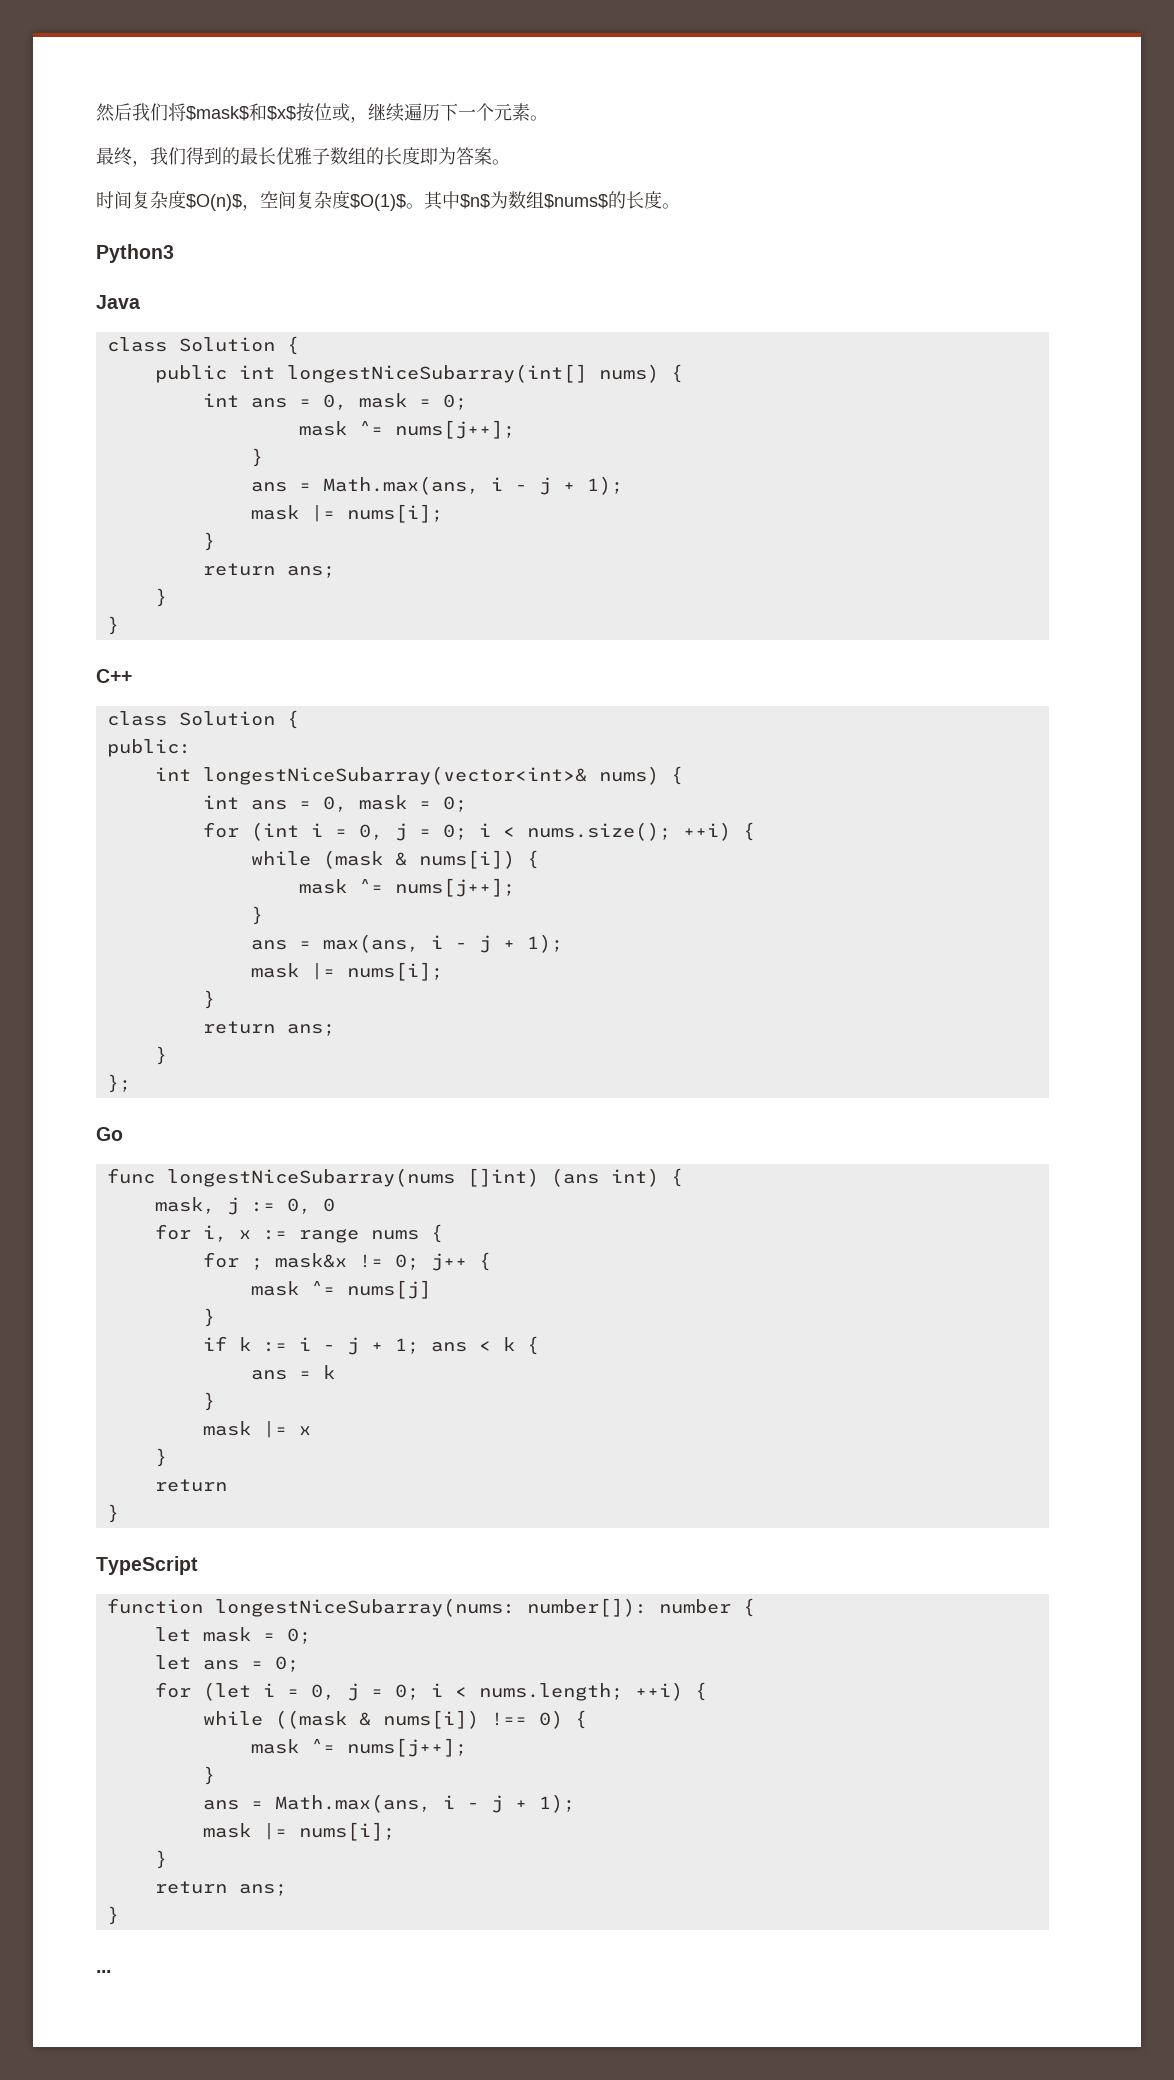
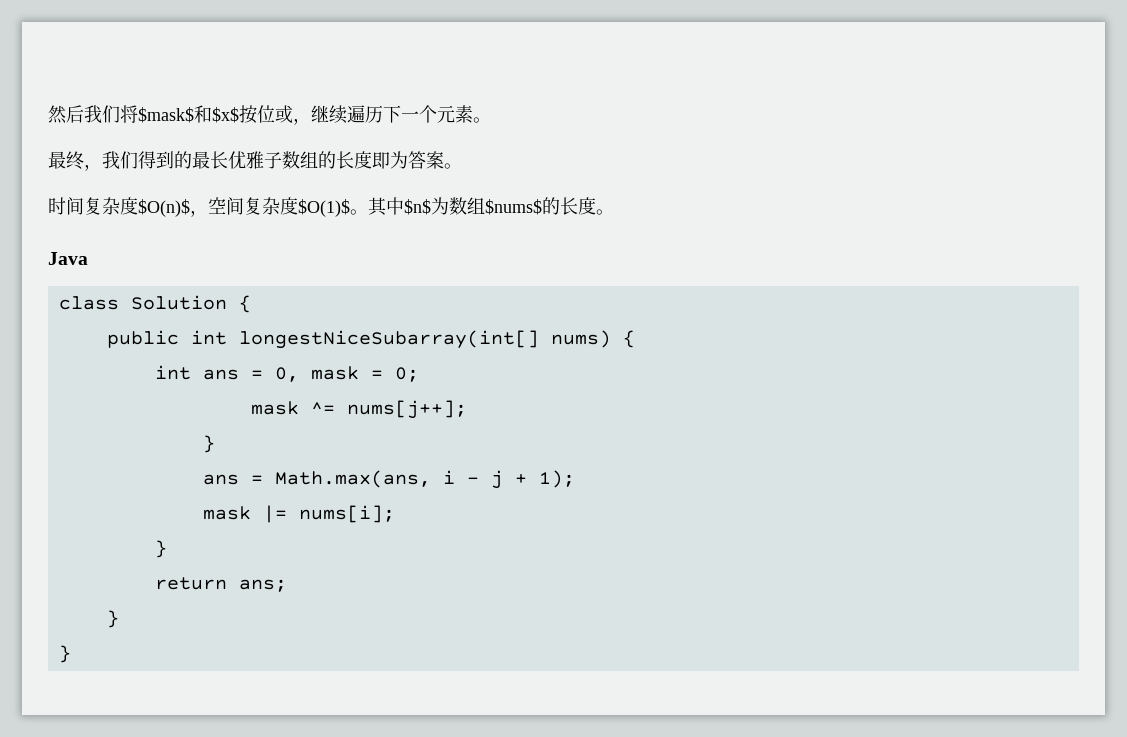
[96,244,174,263] // Python3 -> (614, 212) none
[96,669,132,683] [106,710,299,729] [106,739,191,757] [154,766,683,785] [202,795,467,812] [202,822,755,841] [250,850,539,869] [298,878,515,897] [250,906,263,925] [250,934,563,953] [250,962,443,981] [202,990,215,1009] [202,1021,335,1036] [154,1046,167,1065] [106,1074,131,1093] [96,1127,123,1141] [106,1168,683,1187] [154,1197,335,1215] [154,1224,443,1243] [202,1252,491,1271] [250,1280,431,1299] [202,1308,215,1327] [202,1336,539,1355] [250,1365,335,1380] [202,1392,215,1411] [202,1421,311,1438] [154,1448,167,1467] [154,1479,227,1492] [106,1504,119,1523] [96,1556,198,1575] [106,1598,755,1617] [154,1627,311,1644] [154,1655,299,1672] [154,1682,707,1701] [202,1710,587,1729] [250,1738,467,1757] [202,1766,215,1785] [202,1794,575,1813] [202,1822,395,1841] [154,1850,167,1869] [154,1881,287,1896] [106,1906,119,1925] [96,1970,111,1973] // C++ // class Solution { // public: // int longestNiceSubarray(vector<int>& nums) { // int ans = 0, mask = 0; // for (int i = 0, j = 0; i < nums.size(); ++i) { // while (mask & nums[i]) { // mask ^= nums[j++]; // } // ans = max(ans, i - j + 1); // mask |= nums[i]; // } // return ans; // } // }; // Go // func longestNiceSubarray(nums []int) (ans int) { // mask, j := 0, 0 // for i, x := range nums { // for ; mask&x != 0; j++ { // mask ^= nums[j] // } // if k := i - j + 1; ans < k { // ans = k // } // mask |= x // } // return // } // TypeScript // function longestNiceSubarray(nums: number[]): number { // let mask = 0; // let ans = 0; // for (let i = 0, j = 0; i < nums.length; ++i) { // while ((mask & nums[i]) !== 0) { // mask ^= nums[j++]; // } // ans = Math.max(ans, i - j + 1); // mask |= nums[i]; // } // return ans; // } // ... -> (71, 654) none

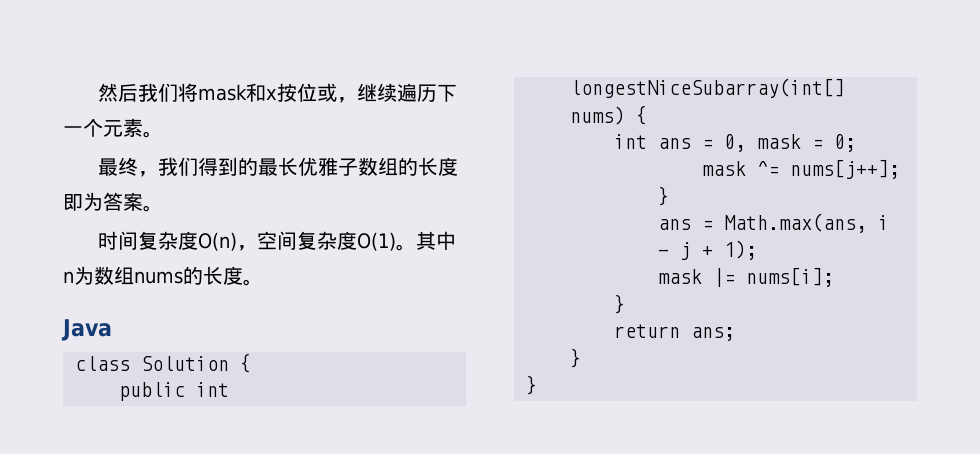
[138,105,239,123] $mask$和$x$ -> [198,83,278,102] mask和x
[138,199,190,217] $O(n)$ -> [198,232,238,251] O(n)
[298,197,542,217] $O(1)$。其中$n$为数组$nums$ -> [357,231,457,251] [63,266,183,285] O(1)。其中n为数组nums

